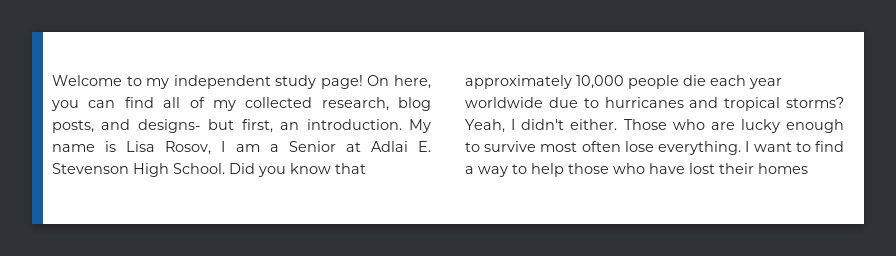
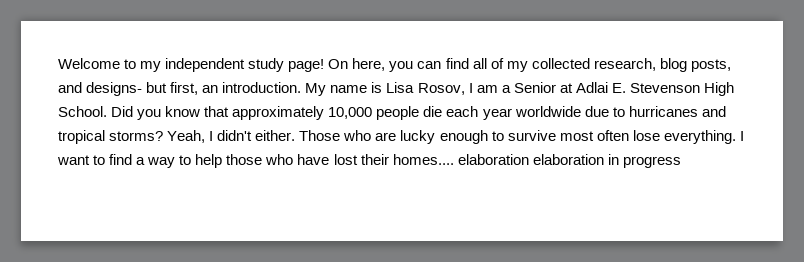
[758,163,808,174] homes -> [392,154,681,168] homes.... elaboration elaboration in progress

